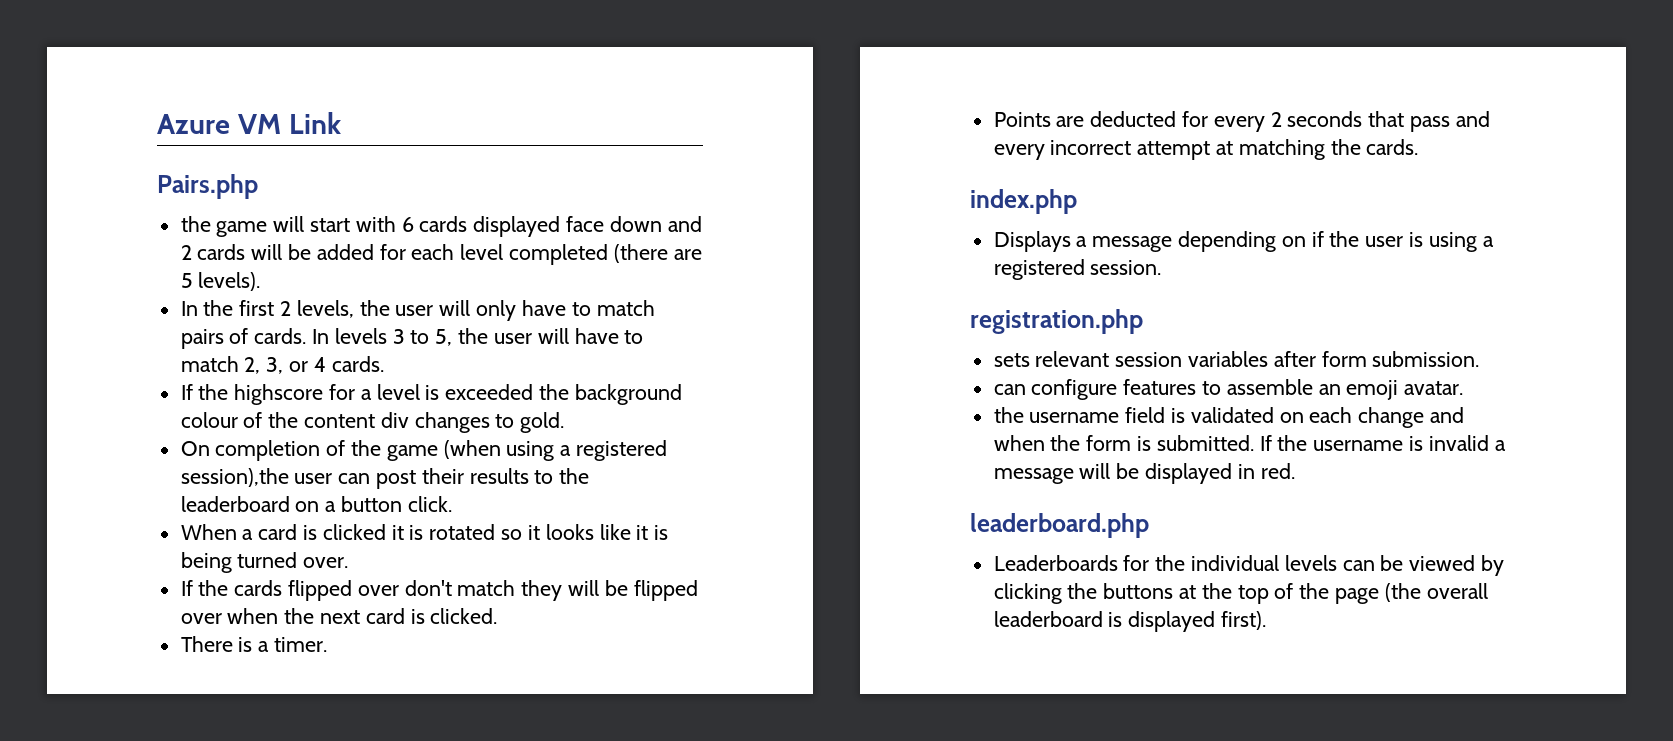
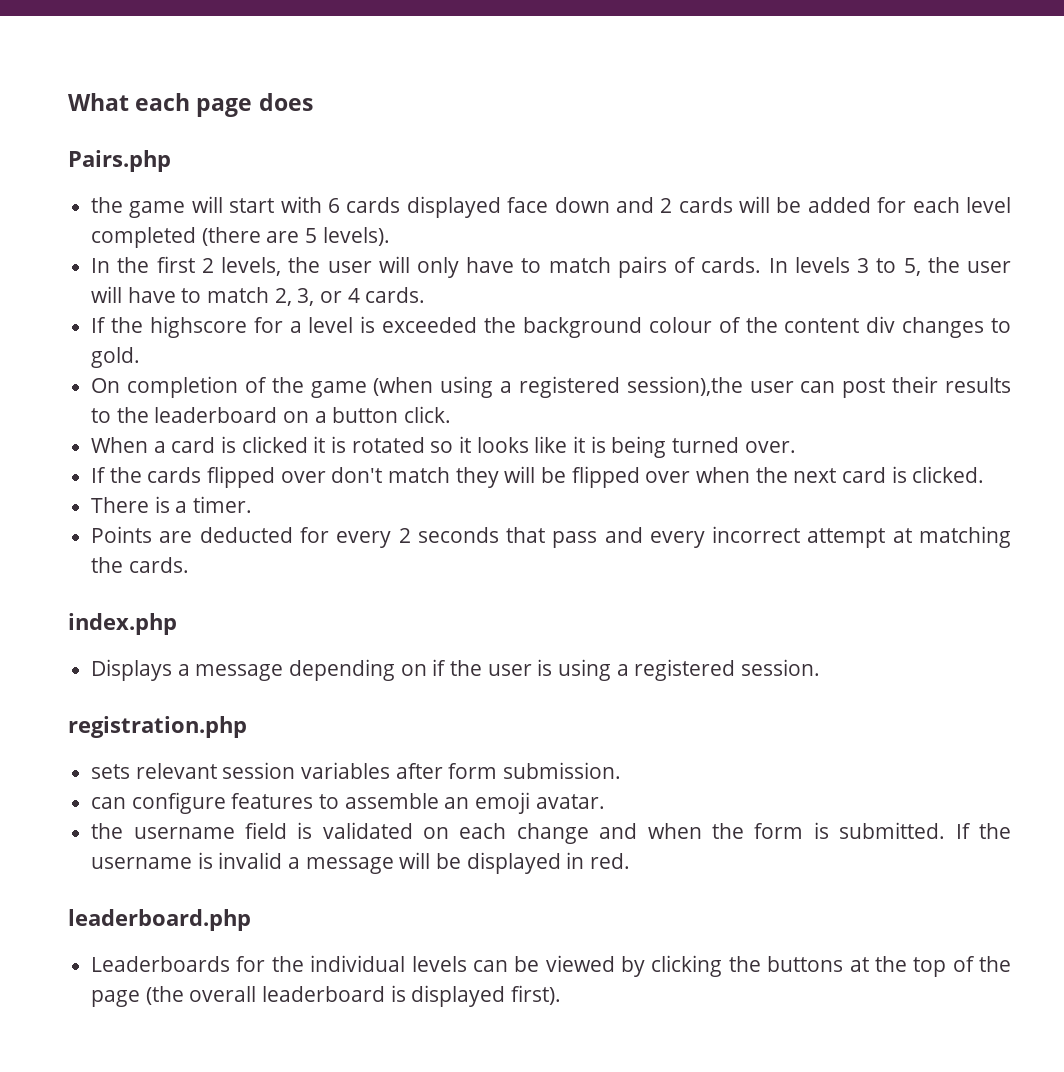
[157,112,341,134] Azure VM Link -> [68,93,313,117] What each page does

